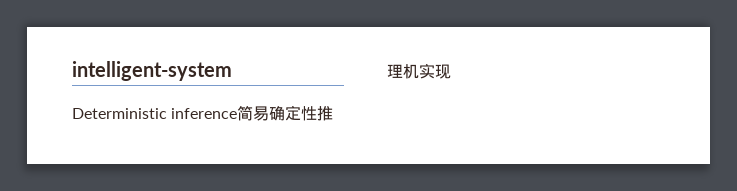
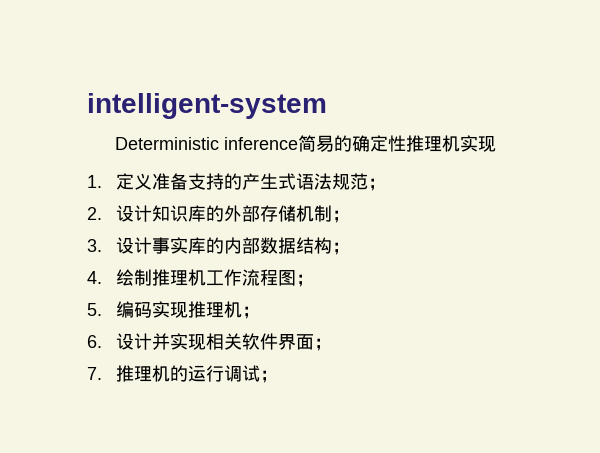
(270, 113) none -> [333,135,352,152] 的
(451, 71) none -> [87,173,386,191] [87,205,350,223] [87,237,350,255] [87,269,314,287] [87,301,260,319] [87,333,332,351] [87,365,278,383] // 1.定义准备支持的产生式语法规范； // 2.设计知识库的外部存储机制； // 3.设计事实库的内部数据结构； // 4.绘制推理机工作流程图； // 5.编码实现推理机； // 6.设计并实现相关软件界面； // 7.推理机的运行调试；

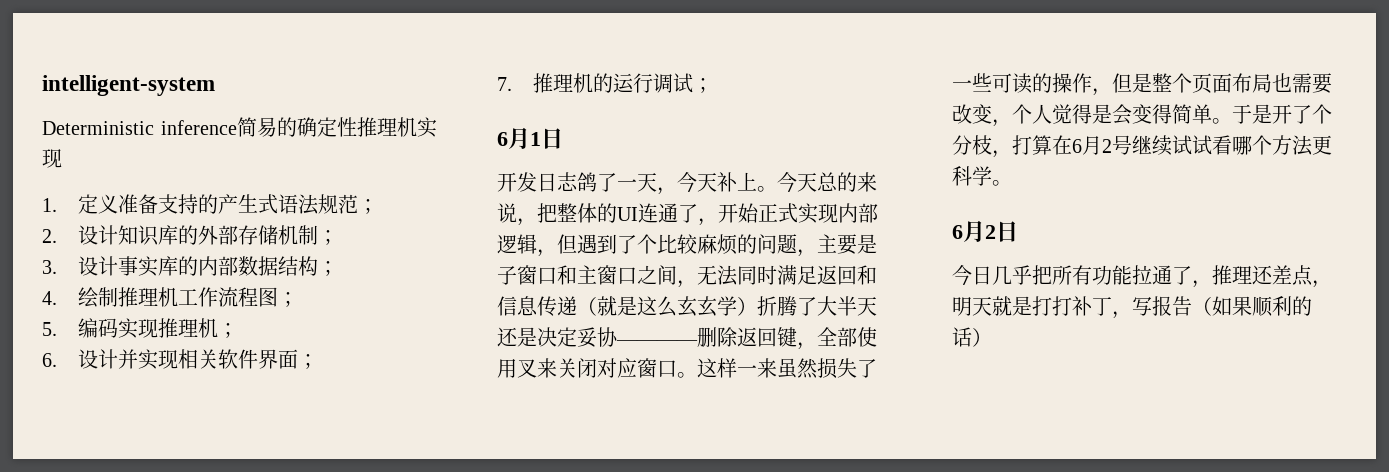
(278, 376) none -> [497,127,563,149] [497,172,877,195] [497,203,878,226] [497,234,877,257] [497,265,877,288] [497,296,877,317] [497,327,877,350] [497,358,877,379] [952,73,1332,96] [952,104,1332,127] [952,135,1332,158] [952,166,1012,186] [952,220,1018,242] [952,265,1332,288] [952,296,1312,319] [952,327,992,347] // 6月1日 // 开发日志鸽了一天，今天补上。今天总的来说，把整体的UI连通了，开始正式实现内部逻辑，但遇到了个比较麻烦的问题，主要是子窗口和主窗口之间，无法同时满足返回和信息传递（就是这么玄玄学）折腾了大半天还是决定妥协————删除返回键，全部使用叉来关闭对应窗口。这样一来虽然损失了一些可读的操作，但是整个页面布局也需要改变，个人觉得是会变得简单。于是开了个分枝，打算在6月2号继续试试看哪个方法更科学。 // 6月2日 // 今日几乎把所有功能拉通了，推理还差点，明天就是打打补丁，写报告（如果顺利的话）

